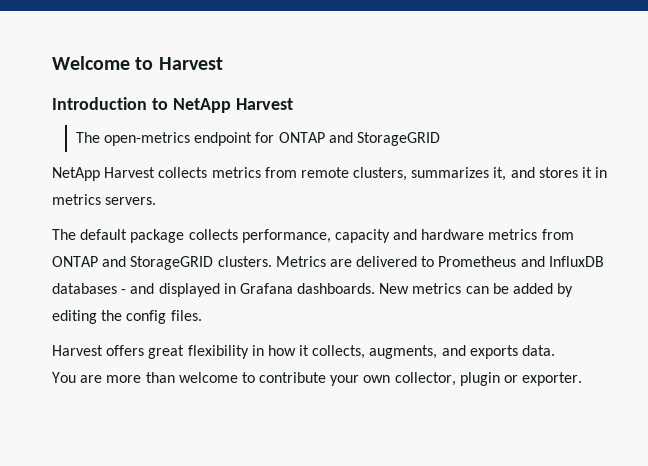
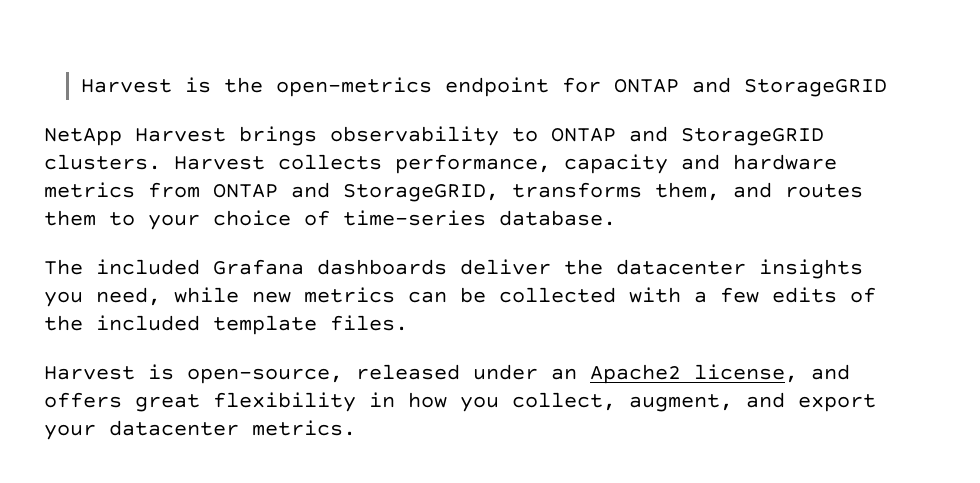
[52,56,223,70] [52,97,293,113] [75,132,100,143] Welcome to Harvest // Introduction to NetApp Harvest // The -> [80,77,263,93] Harvest is the
[158,167,608,181] [52,194,157,205] [52,229,185,243] collects metrics from remote clusters, summarizes it, and stores it in metrics servers. // The default package -> [239,126,824,146] [44,154,265,170] brings observability to ONTAP and StorageGRID clusters. Harvest
[130,256,604,270] [52,283,574,297] [52,310,202,324] [52,345,103,356] StorageGRID clusters. Metrics are delivered to Prometheus and InfluxDB databases - and displayed in Grafana dashboards. New metrics can be added by editing the config files. // Harvest -> [343,182,863,202] [44,210,616,230] [44,259,863,279] [44,287,876,307] [44,315,408,335] [44,364,850,384] StorageGRID, transforms them, and routes them to your choice of time-series database. // The included Grafana dashboards deliver the datacenter insights you need, while new metrics can be collected with a few edits of the included template files. // Harvest is open-source, released under an Apache2 license, and
[299,345,556,359] [52,372,583,386] it collects, augments, and exports data. // You are more than welcome to contribute your own collector, plugin or exporter. -> [460,392,876,412] [44,420,356,440] you collect, augment, and export your datacenter metrics.

